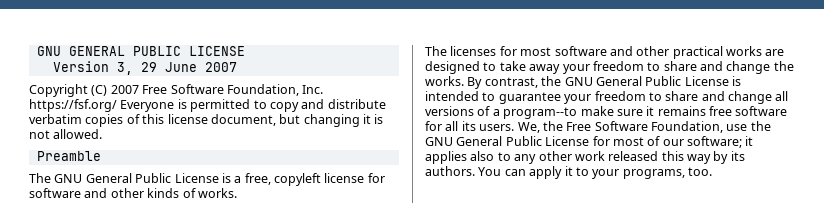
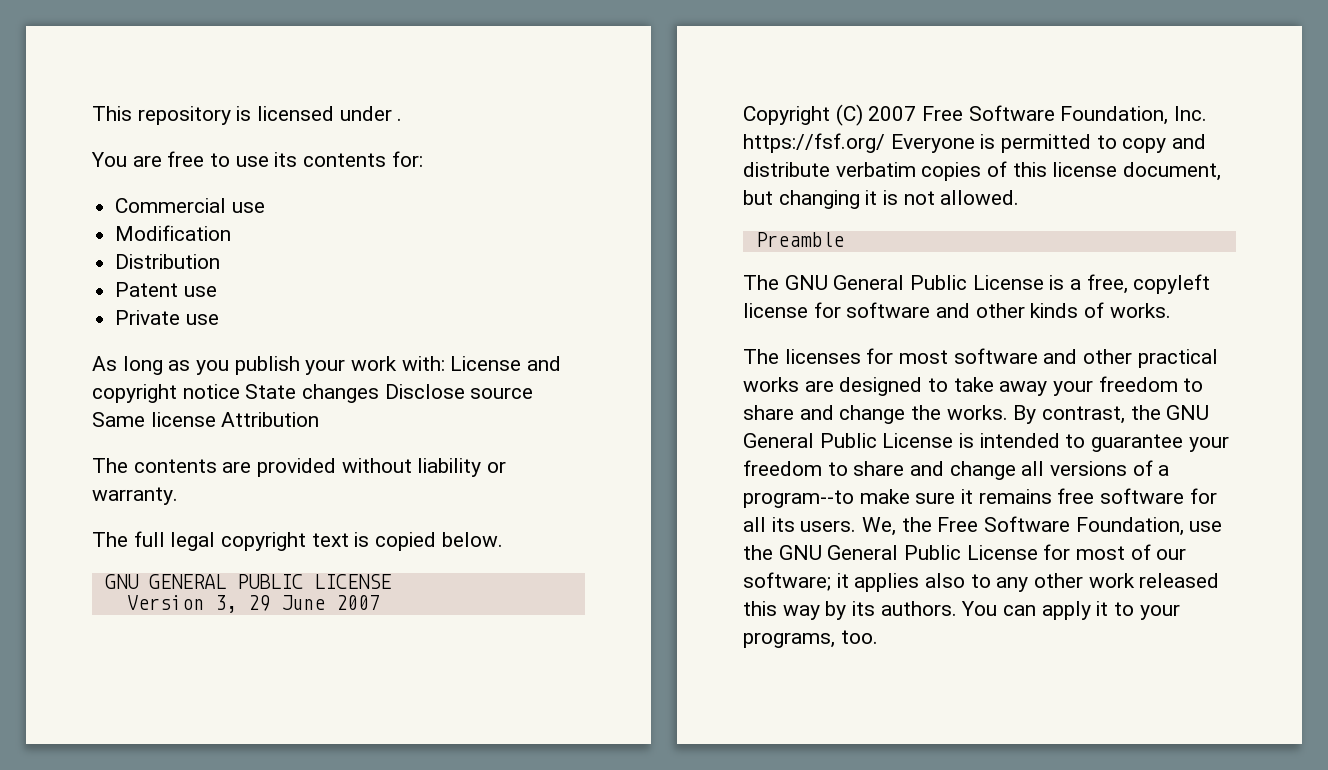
(36, 51) none -> [92,106,403,125] [91,151,423,167] [115,198,265,213] [115,225,232,241] [115,254,221,269] [115,282,217,297] [115,310,219,325] [92,356,562,375] [92,384,534,403] [92,412,320,427] [92,458,507,477] [92,487,178,505] [92,531,503,551] This repository is licensed under . // You are free to use its contents for: // Commercial use // Modification // Distribution // Patent use // Private use // As long as you publish your work with: License and copyright notice State changes Disclose source Same license Attribution // The contents are provided without liability or warranty. // The full legal copyright text is copied below. //

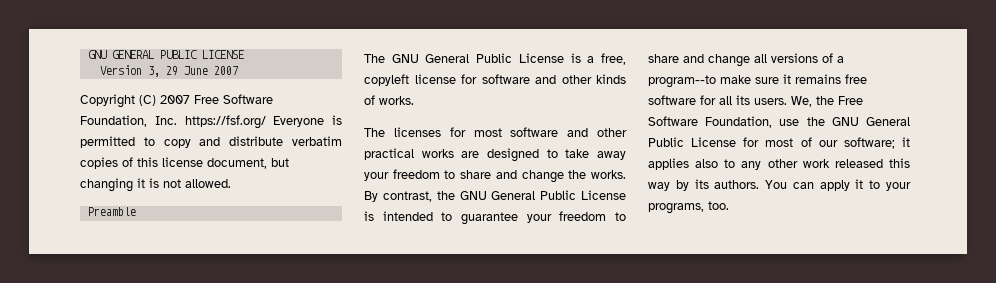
[92,106,403,125] [91,151,423,167] [115,198,265,213] [115,225,232,241] [115,254,221,269] [115,282,217,297] [115,310,219,325] [92,356,562,375] [92,384,534,403] [92,412,320,427] [92,458,507,477] [92,487,178,505] [92,531,503,551] This repository is licensed under . // You are free to use its contents for: // Commercial use // Modification // Distribution // Patent use // Private use // As long as you publish your work with: License and copyright notice State changes Disclose source Same license Attribution // The contents are provided without liability or warranty. // The full legal copyright text is copied below. // -> (87, 54) none

